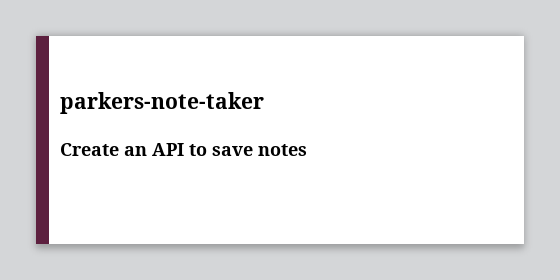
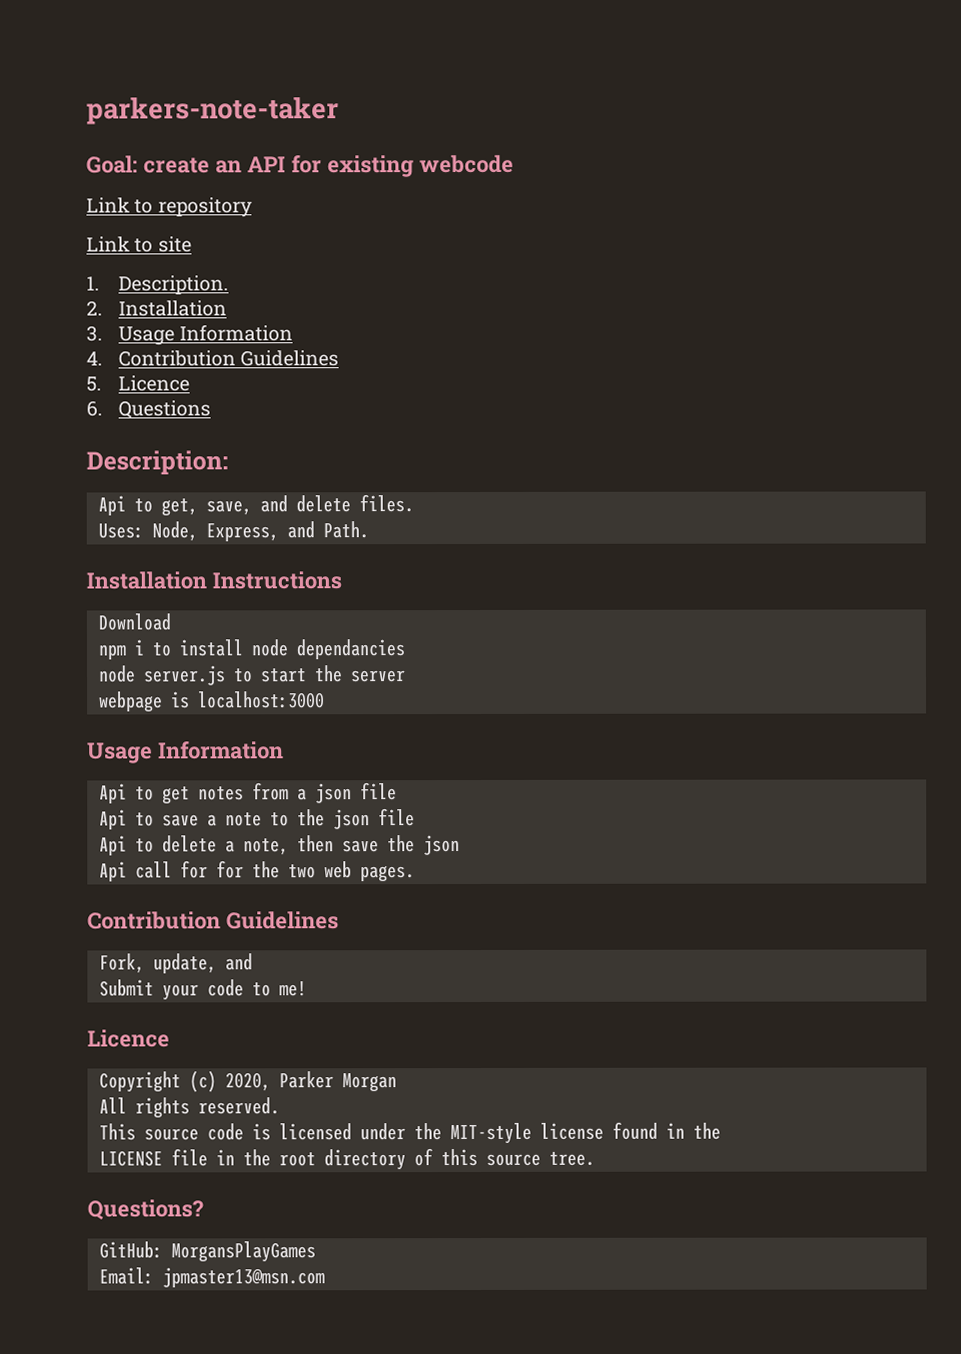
[60,143,307,156] Create an API to save notes -> [86,154,514,178] [86,197,253,218] [86,236,192,253] [86,275,230,295] [86,300,228,317] [86,324,294,346] [86,350,340,367] [86,375,191,392] [86,400,212,419] [86,450,228,475] [97,494,414,517] [97,521,369,542] [86,571,342,590] [97,613,171,631] [97,639,405,660] [97,665,406,686] [98,691,325,713] [87,741,284,764] [98,782,397,805] [98,808,415,830] [98,835,460,856] [98,860,415,883] [87,911,339,930] [98,953,253,974] [98,979,307,1001] [87,1029,170,1048] [98,1070,397,1093] [98,1097,280,1119] [98,1121,721,1145] [98,1148,595,1171] [87,1199,204,1221] [98,1241,316,1263] [98,1267,325,1288] Goal: create an API for existing webcode // Link to repository // Link to site // 1. Description. // 2. Installation // 3. Usage Information // 4. Contribution Guidelines // 5. Licence // 6. Questions // Description: // Api to get, save, and delete files. // Uses: Node, Express, and Path. // Installation Instructions // Download // npm i to install node dependancies // node server.js to start the server // webpage is localhost:3000 // Usage Information // Api to get notes from a json file // Api to save a note to the json file // Api to delete a note, then save the json // Api call for for the two web pages. // Contribution Guidelines // Fork, update, and // Submit your code to me! // Licence // Copyright (c) 2020, Parker Morgan // All rights reserved. // This source code is licensed under the MIT-style license found in the // LICENSE file in the root directory of this source tree. // Questions? // GitHub: MorgansPlayGames // Email: jpmaster13@msn.com

